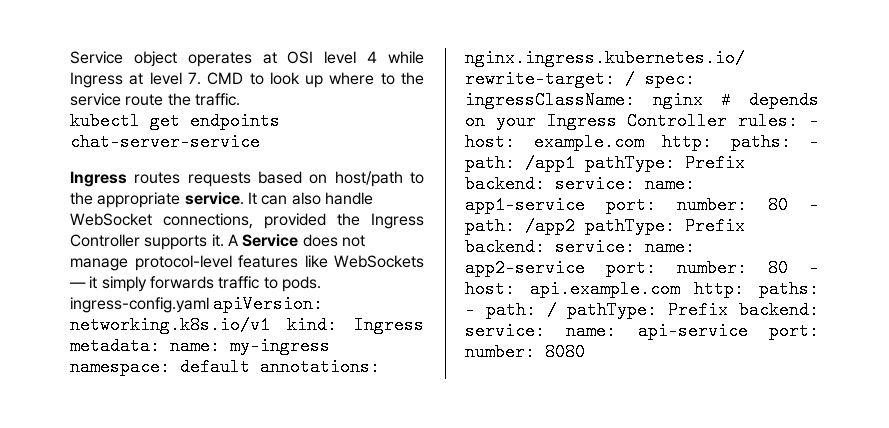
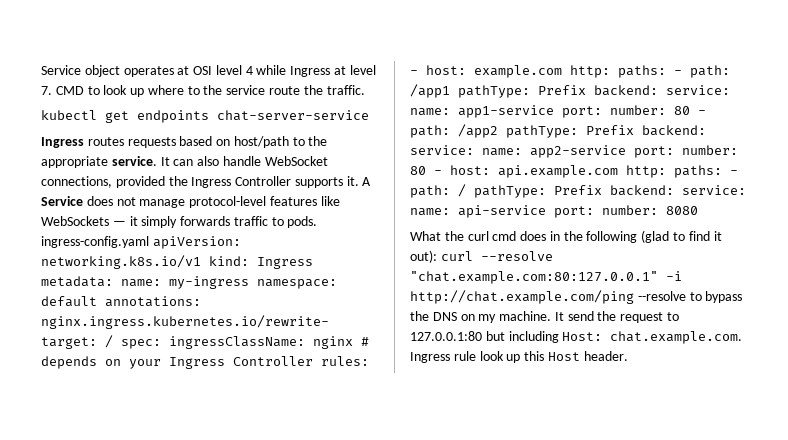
(585, 352) none -> [410,230,722,243] [410,250,553,263] [410,271,682,284] [410,290,743,304] [410,311,680,323] [410,331,743,344] [410,351,628,363] // What the curl cmd does in the following (glad to find it out): curl --resolve "chat.example.com:80:127.0.0.1" -i http://chat.example.com/ping --resolve to bypass the DNS on my machine. It send the request to 127.0.0.1:80 but including Host: chat.example.com. Ingress rule look up this Host header.

